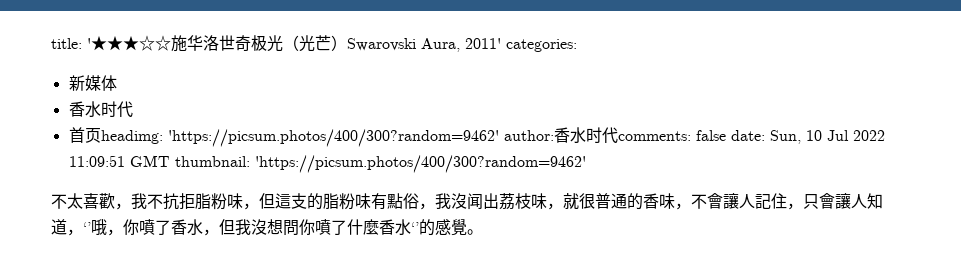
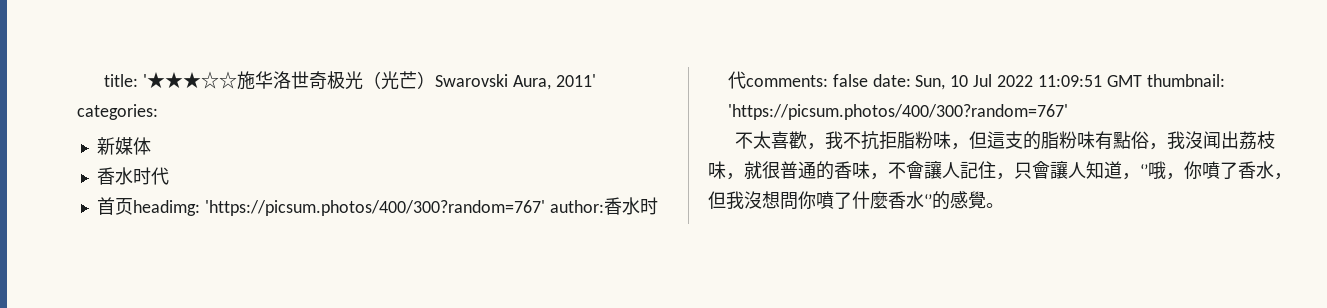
[167,129,499,147] 'https://picsum.photos/400/300?random=9462' -> [204,200,545,216] 'https://picsum.photos/400/300?random=767'
[254,155,586,173] 'https://picsum.photos/400/300?random=9462' -> [727,104,1068,120] 'https://picsum.photos/400/300?random=767'

